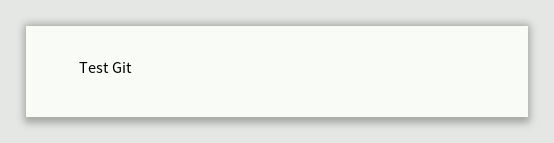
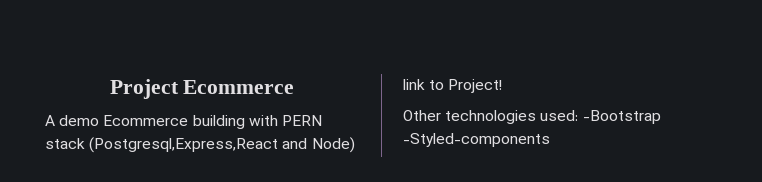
[79,62,132,73] Test Git -> [109,79,295,99] [45,115,322,129] [45,137,355,153] [403,79,503,93] [403,110,661,124] [403,133,550,147] Project Ecommerce // A demo Ecommerce building with PERN stack (Postgresql,Express,React and Node) link to Project! // Other technologies used: -Bootstrap -Styled-components

